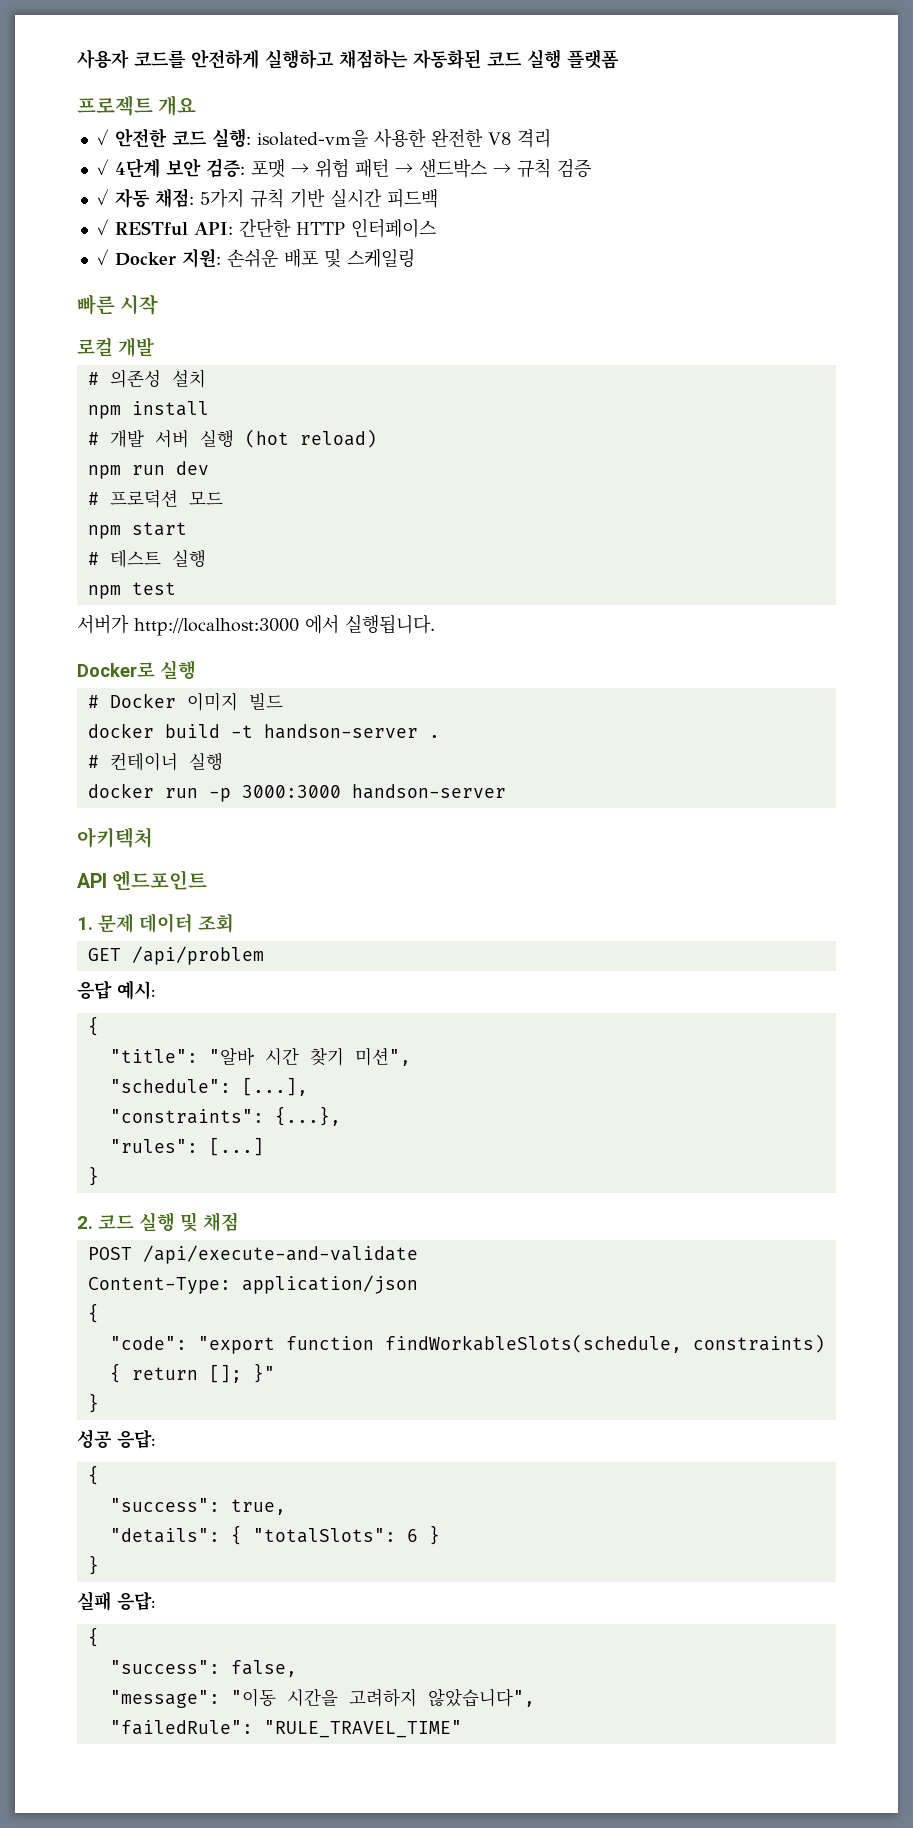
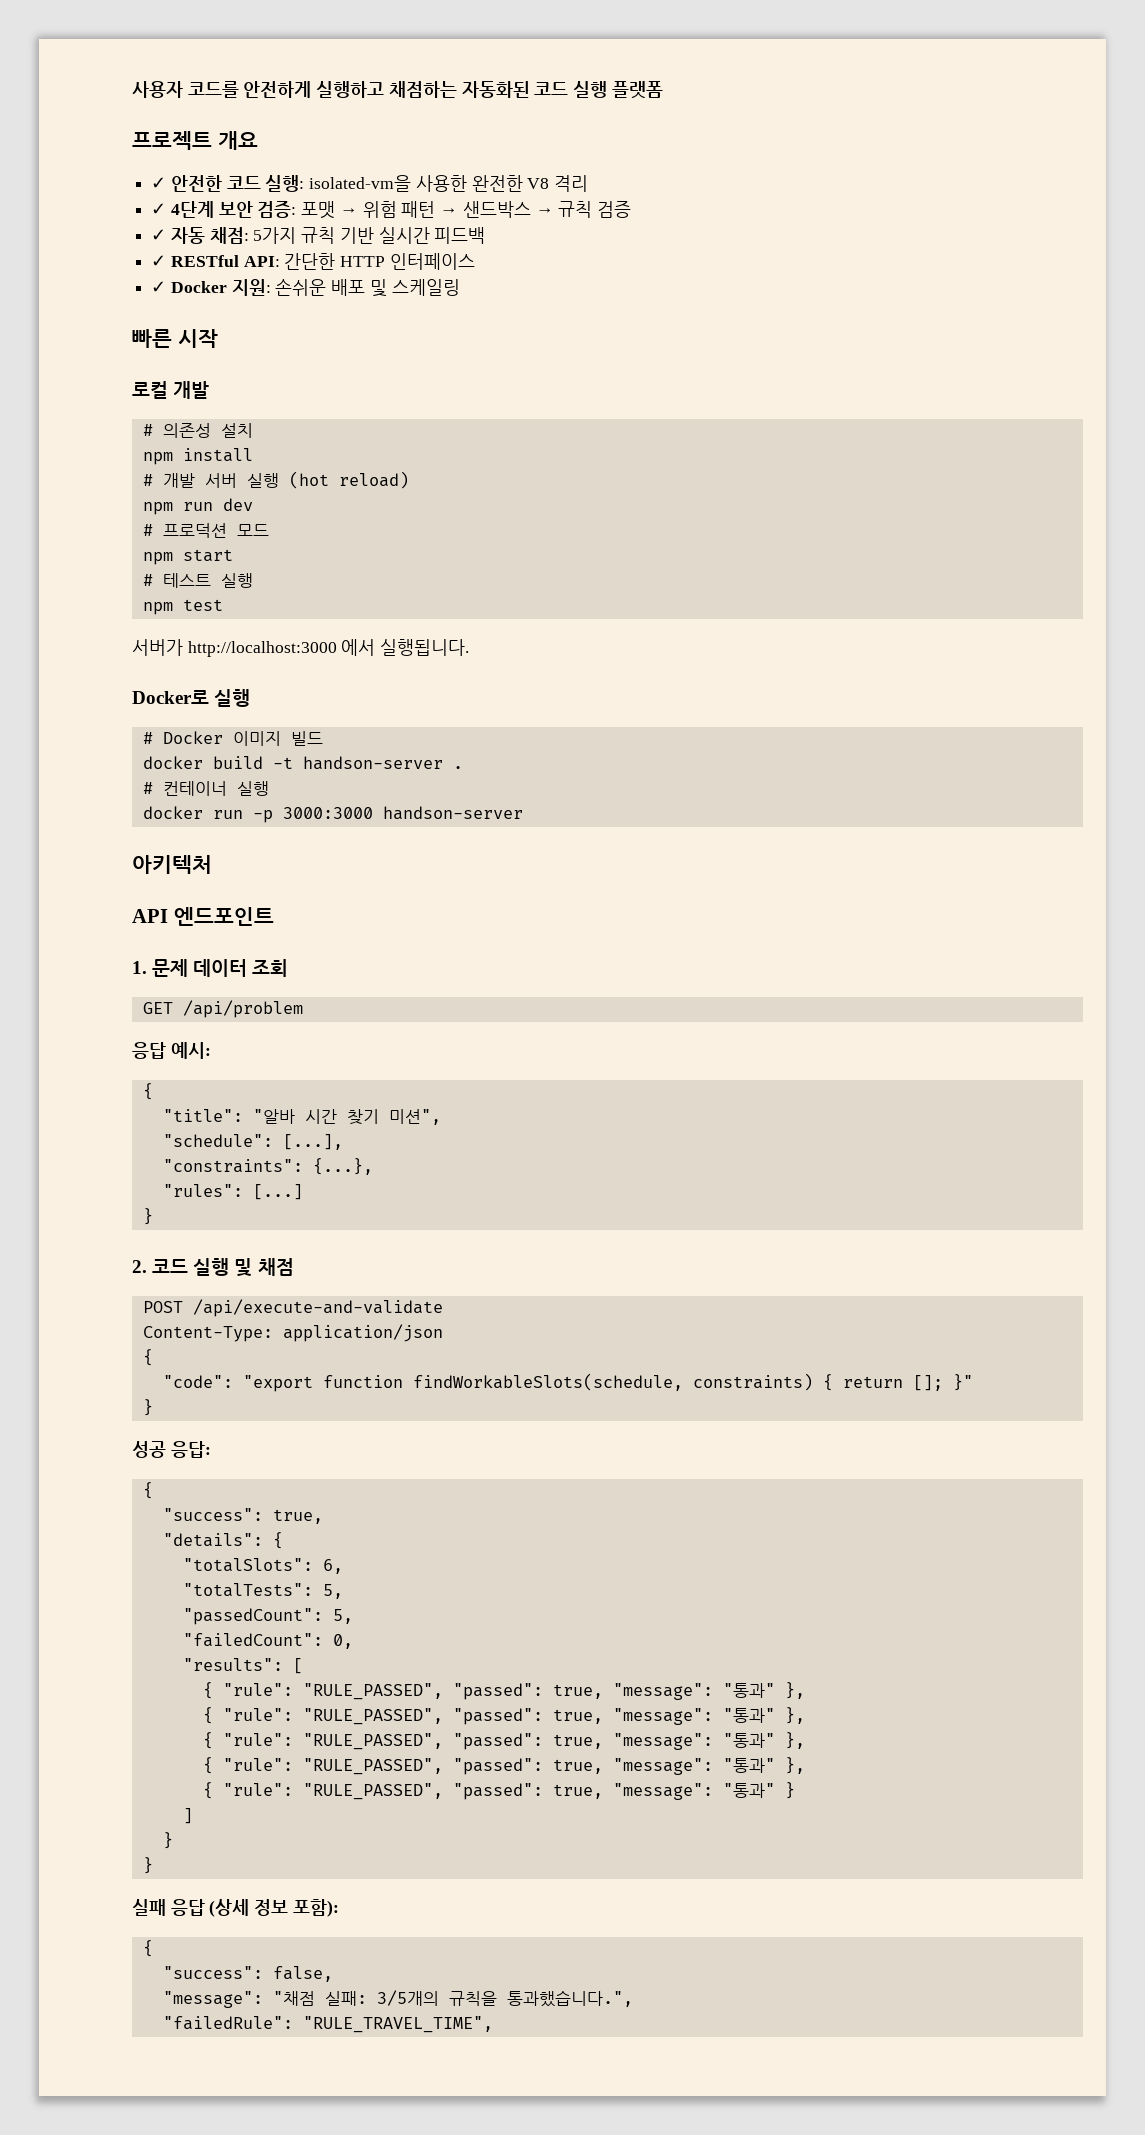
[252,1528,418,1543] "totalSlots": 6 -> [182,1558,343,1574] [182,1583,343,1599] [182,1608,353,1625] [182,1633,353,1649] [182,1658,303,1674] [202,1682,805,1700] [202,1707,805,1725] [202,1732,805,1750] [202,1757,805,1775] [202,1782,795,1800] [182,1808,193,1824] // "totalSlots": 6, // "totalTests": 5, // "passedCount": 5, // "failedCount": 0, // "results": [ // { "rule": "RULE_PASSED", "passed": true, "message": "통과" }, // { "rule": "RULE_PASSED", "passed": true, "message": "통과" }, // { "rule": "RULE_PASSED", "passed": true, "message": "통과" }, // { "rule": "RULE_PASSED", "passed": true, "message": "통과" }, // { "rule": "RULE_PASSED", "passed": true, "message": "통과" } // ] //
[117,1591,155,1611] 응답: -> [170,1899,339,1917] 응답 (상세 정보 포함):
[230,1688,535,1707] "이동 시간을 고려하지 않았습니다", -> [272,1990,633,2007] "채점 실패: 3/5개의 규칙을 통과했습니다.",
[263,1720,462,1738] "RULE_TRAVEL_TIME" -> [302,2016,493,2033] "RULE_TRAVEL_TIME",

